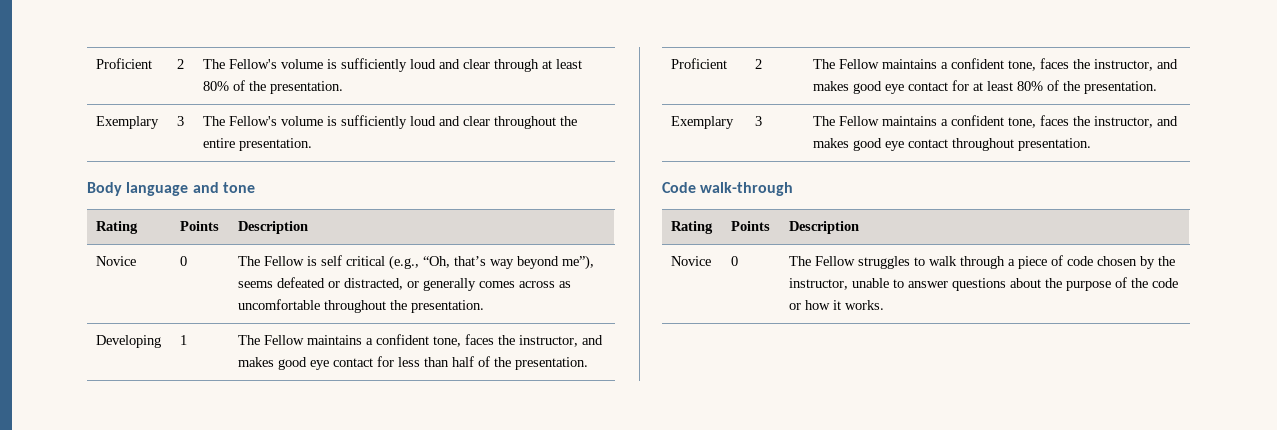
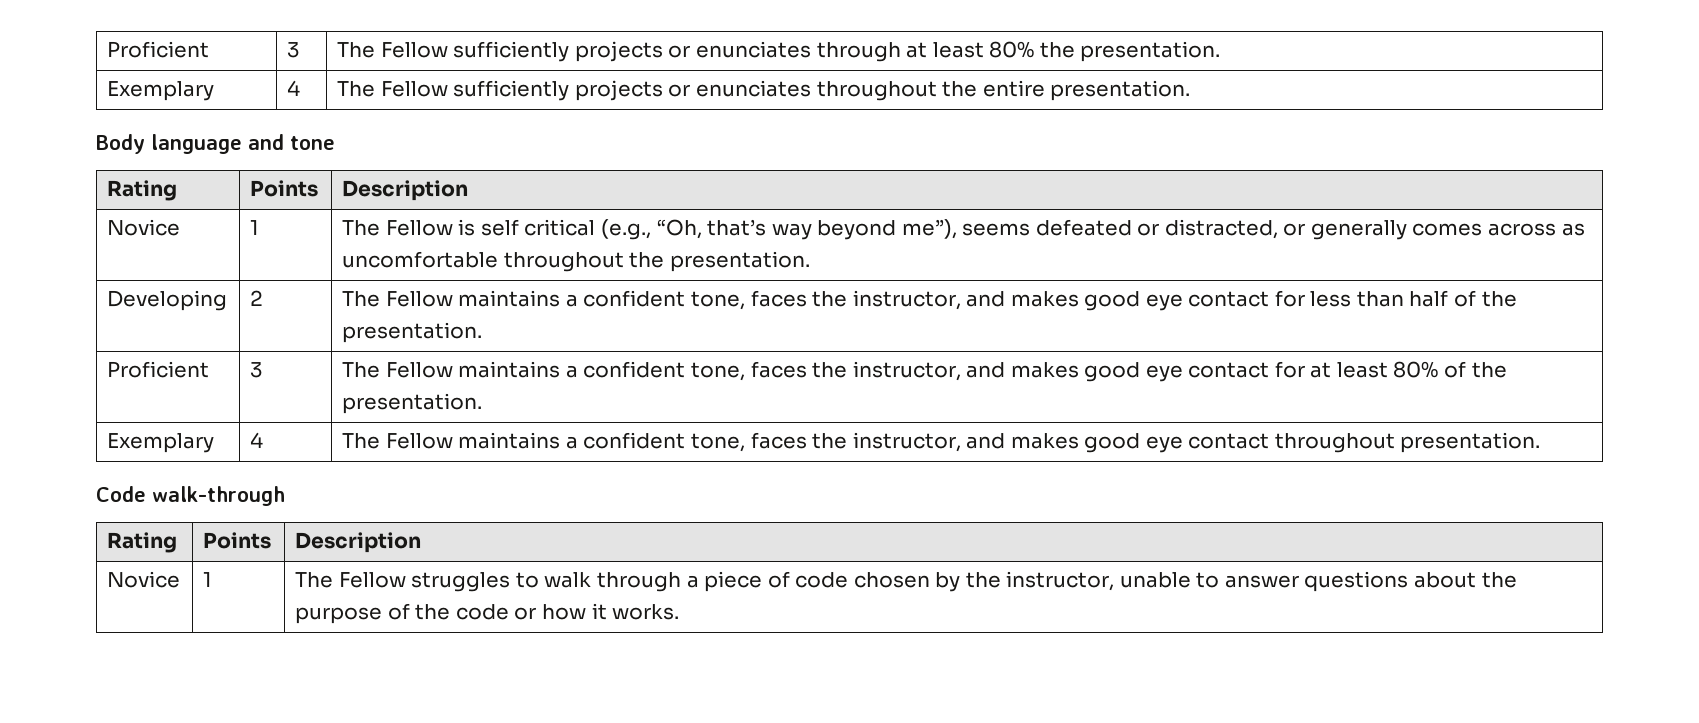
[96,58,153,69] [177,59,185,69] [203,58,491,72] Proficient | 2 | The Fellow's volume is sufficiently loud and clear -> [107,41,210,58] [287,42,301,58] [337,41,812,62] Proficient | 3 | The Fellow sufficiently projects or enunciates
[233,80,344,94] [96,116,160,129] [177,116,185,126] [203,115,491,129] of the presentation. // Exemplary | 3 | The Fellow's volume is sufficiently loud and clear -> [1039,41,1221,62] [107,81,215,101] [287,80,301,96] [337,80,812,101] the presentation. // Exemplary | 4 | The Fellow sufficiently projects or enunciates
[180,256,188,266] 0 -> [250,220,260,235] 1
[180,335,188,345] 1 -> [250,290,264,306] 2
[755,59,763,69] 2 -> [250,362,264,378] 3
[755,116,763,126] 3 -> [250,432,264,448] 4
[731,256,739,266] 0 -> [203,572,213,587] 1

